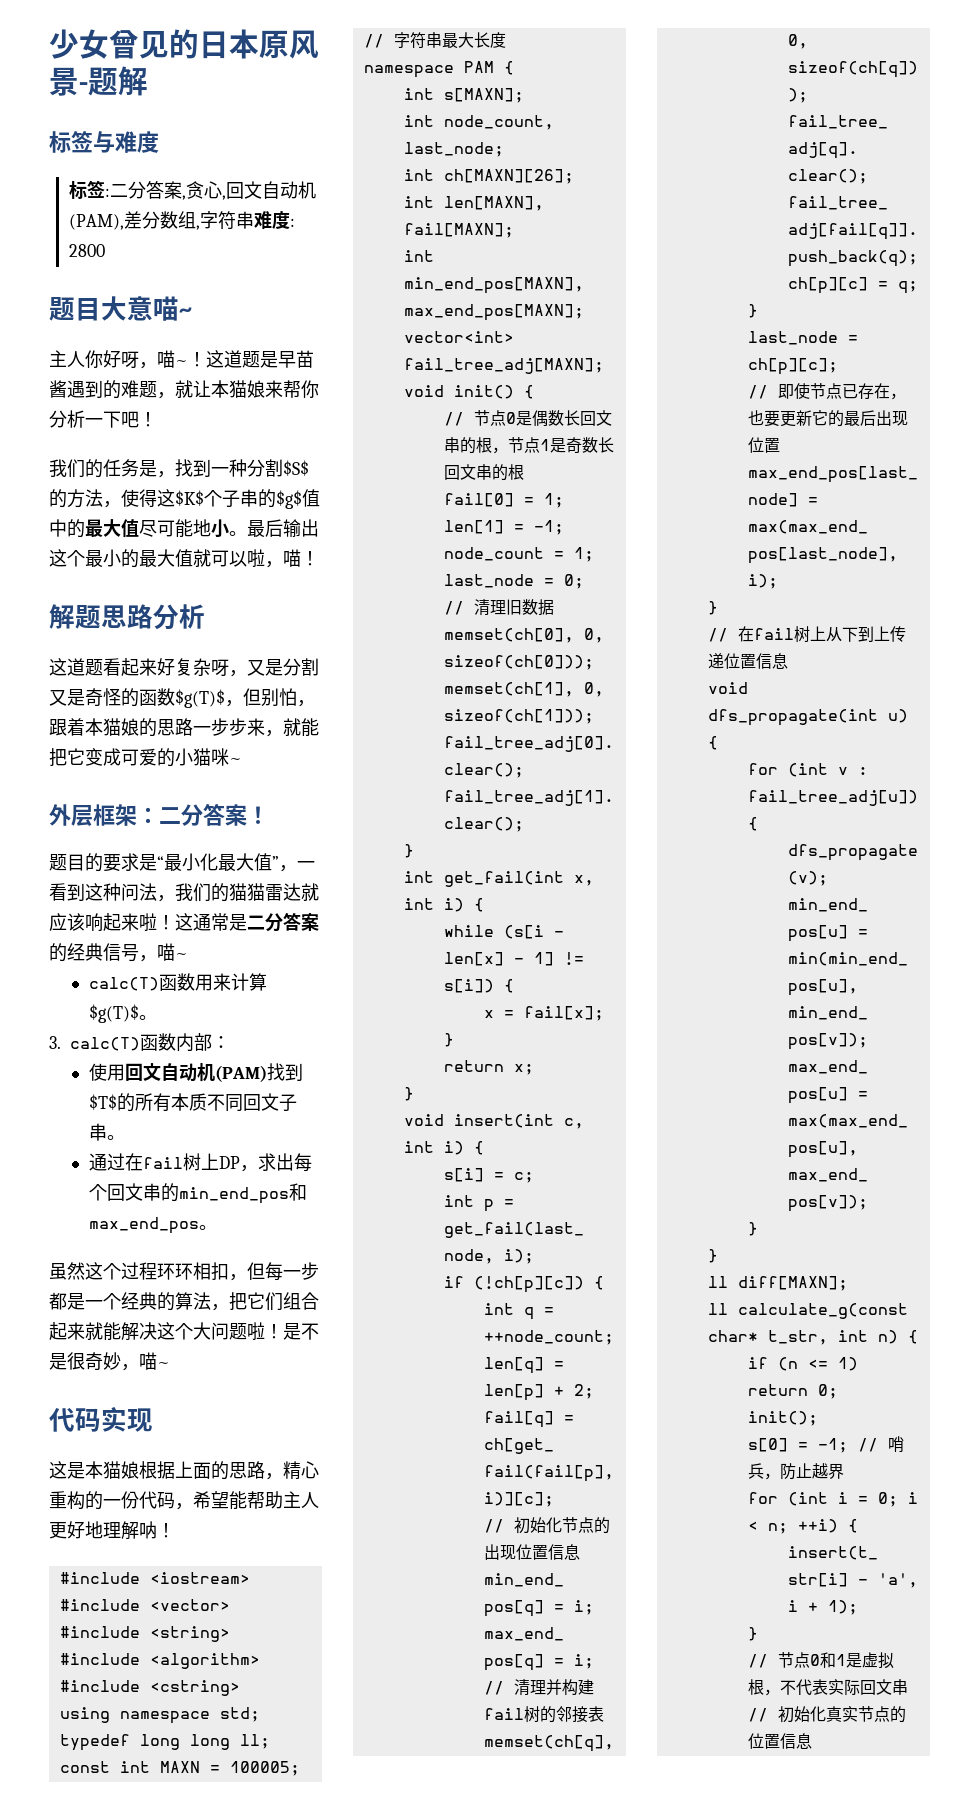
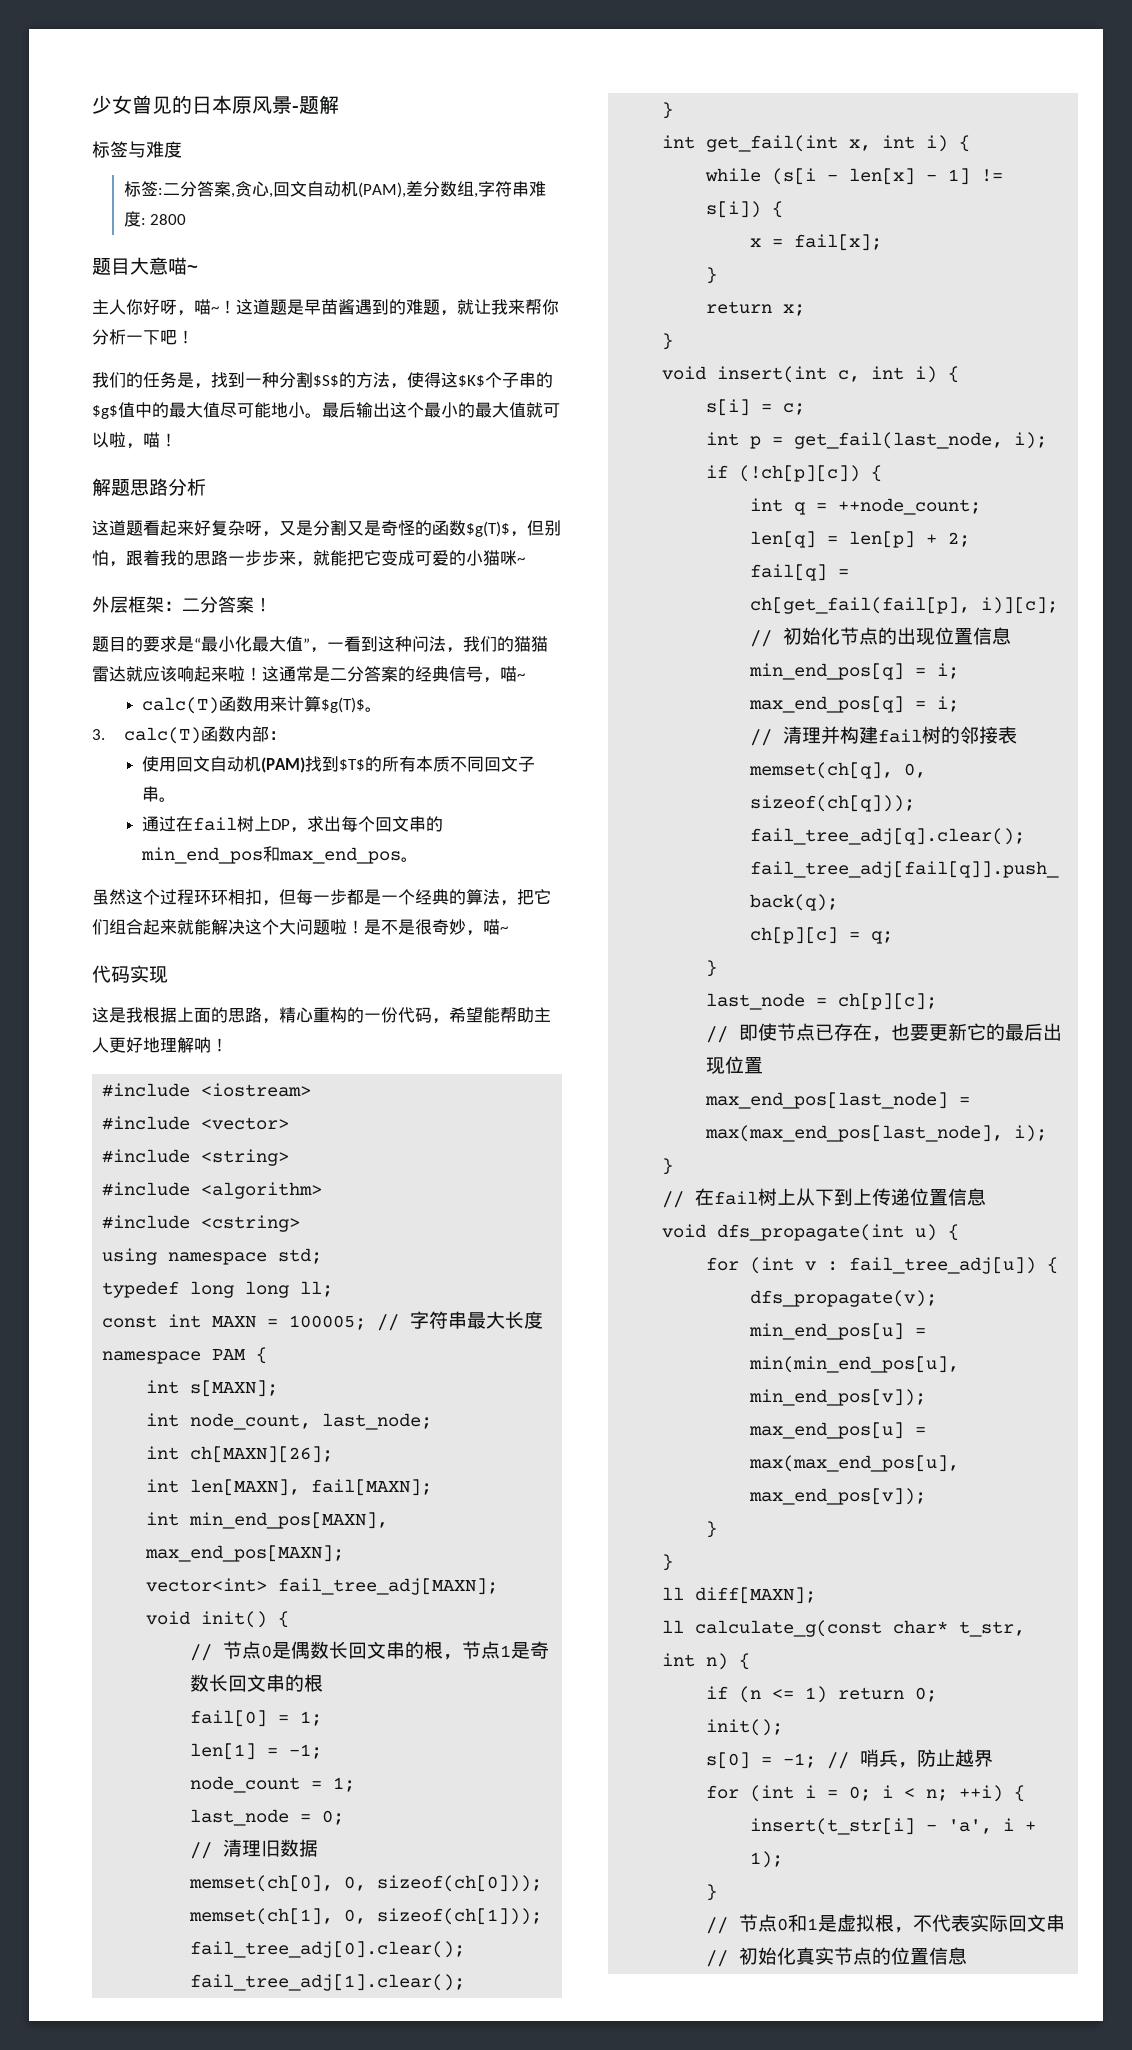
[211,380,265,398] 本猫娘 -> [491,299,508,315] 我
[85,718,139,736] 本猫娘 -> [160,550,177,566] 我
[85,1461,139,1479] 本猫娘 -> [126,1007,143,1023] 我

